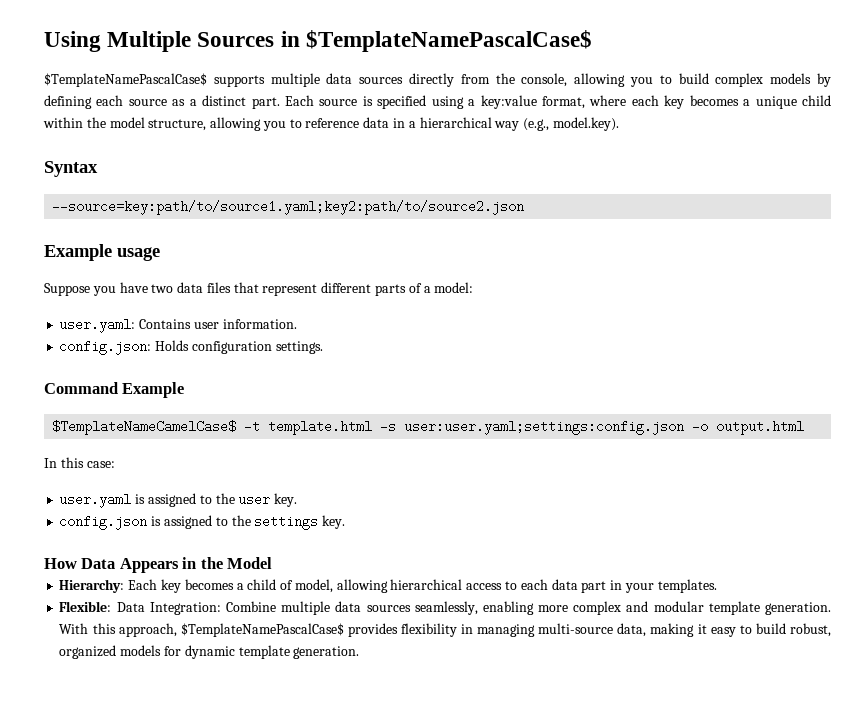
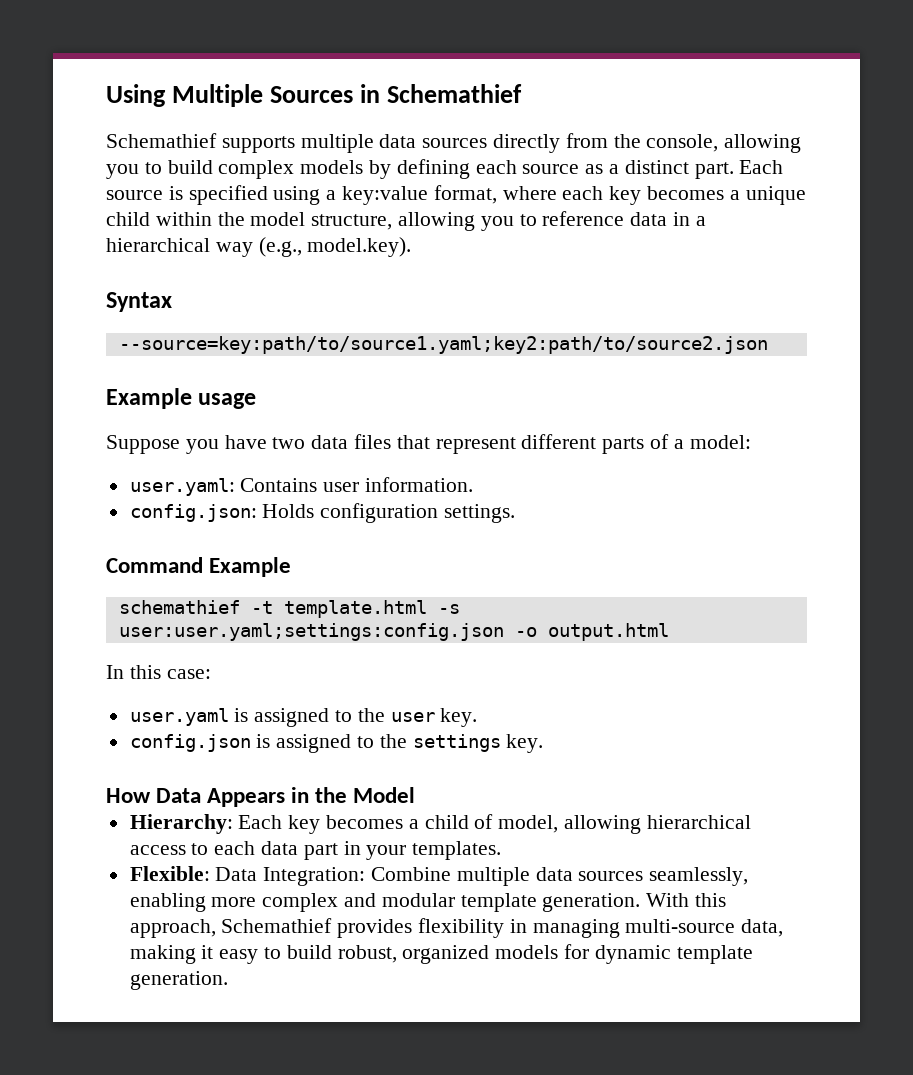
[305,30,592,52] [44,73,207,87] $TemplateNamePascalCase$ // $TemplateNamePascalCase$ -> [387,84,523,103] [106,133,217,148] Schemathief // Schemathief
[52,420,237,435] $TemplateNameCamelCase$ -> [118,600,240,614] schemathief
[180,623,344,637] $TemplateNamePascalCase$ -> [221,918,333,933] Schemathief

